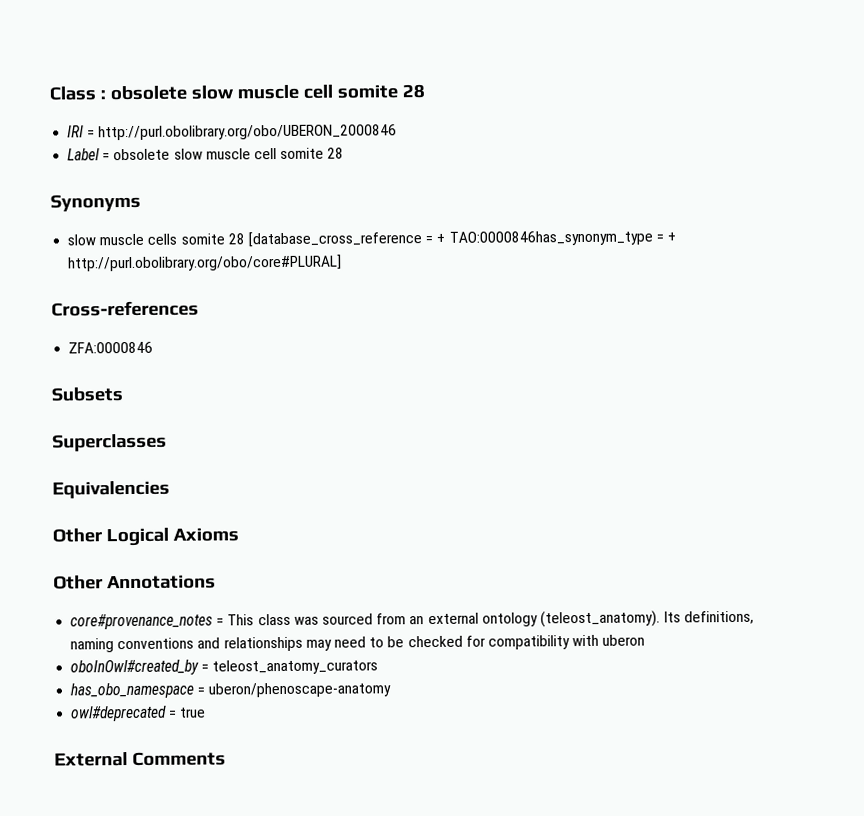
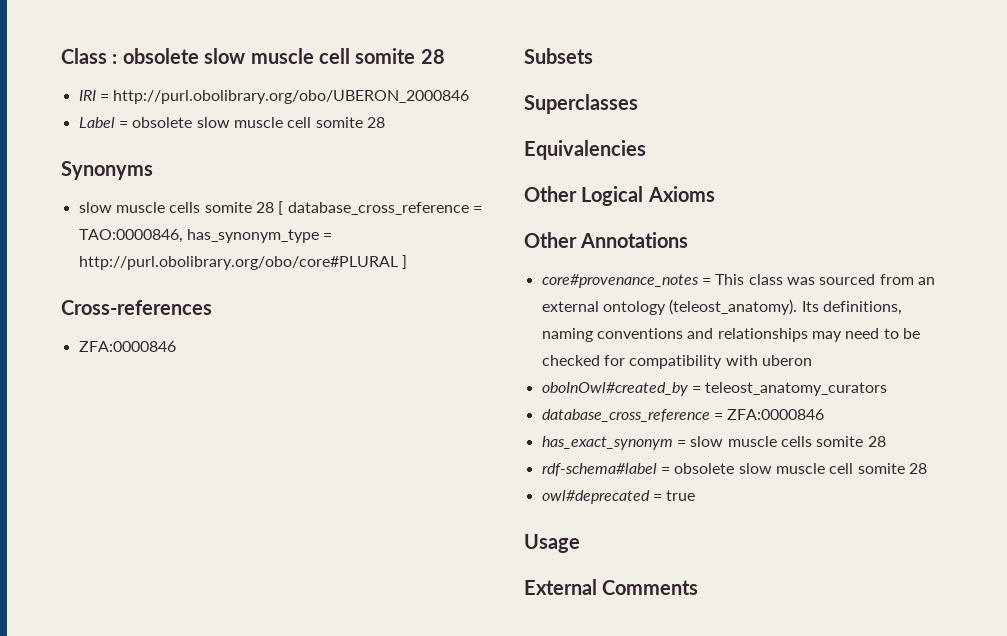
[247,230,676,248] [67,254,343,272] [database_cross_reference = + TAO:0000846has_synonym_type = + http://purl.obolibrary.org/obo/core#PLURAL] -> [278,201,482,215] [78,229,333,243] [78,255,407,270] [ database_cross_reference = TAO:0000846, has_synonym_type = http://purl.obolibrary.org/obo/core#PLURAL ]
[70,682,392,699] has_obo_namespace = uberon/phenoscape-anatomy -> [541,409,825,422] [541,436,886,450] [541,463,927,476] database_cross_reference = ZFA:0000846 // has_exact_synonym = slow muscle cells somite 28 // rdf-schema#label = obsolete slow muscle cell somite 28
(207, 712) none -> [524,534,580,553] // Usage

